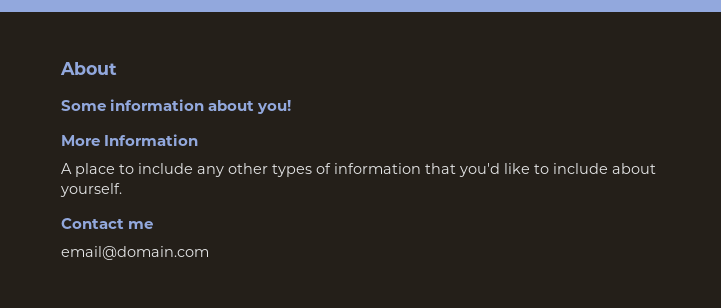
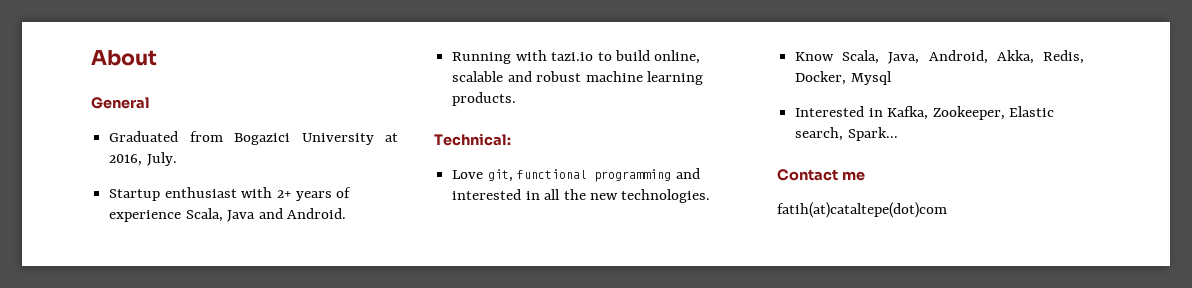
[61,99,292,114] [61,134,199,146] [61,163,656,177] [60,183,122,197] Some information about you! // More Information // A place to include any other types of information that you'd like to include about yourself. -> [91,97,150,109] [109,131,399,145] [109,152,177,166] [109,187,352,201] [109,208,346,222] [452,50,701,64] [452,71,703,85] [452,92,517,106] [434,133,511,146] [452,168,700,182] [452,189,711,203] [795,50,1084,64] [795,71,892,85] [795,106,1054,120] [795,127,898,141] General // Graduated from Bogazici University at 2016, July. // Startup enthusiast with 2+ years of experience Scala, Java and Android. // Running with tazi.io to build online, scalable and robust machine learning products. // Technical: // Love git, functional programming and interested in all the new technologies. // Know Scala, Java, Android, Akka, Redis, Docker, Mysql // Interested in Kafka, Zookeeper, Elastic search, Spark...
[61,246,209,260] email@domain.com -> [777,202,947,218] fatih(at)cataltepe(dot)com

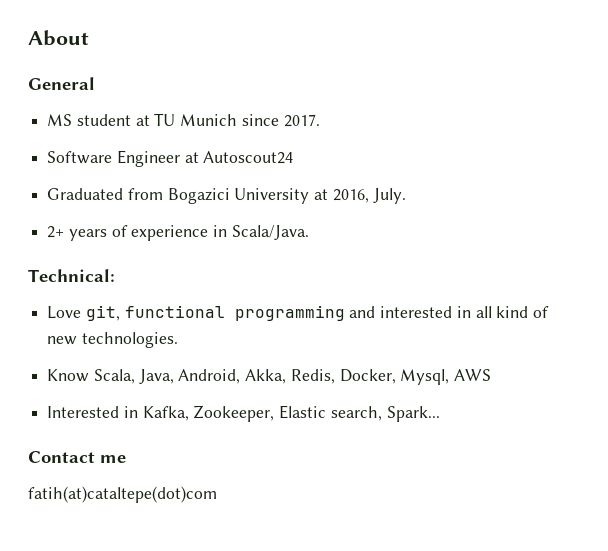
(150, 103) none -> [47,113,320,127] [47,150,294,167] // MS student at TU Munich since 2017. // Software Engineer at Autoscout24
[109,187,273,201] Startup enthusiast with -> (406, 196) none
[185,208,346,222] [452,50,701,64] [452,71,703,85] [452,92,517,106] Scala, Java and Android. // Running with tazi.io to build online, scalable and robust machine learning products. -> [213,225,309,240] in Scala/Java.
[563,189,586,200] the -> [496,306,550,318] kind of
[850,71,892,85] Mysql -> [400,369,492,385] Mysql, AWS

